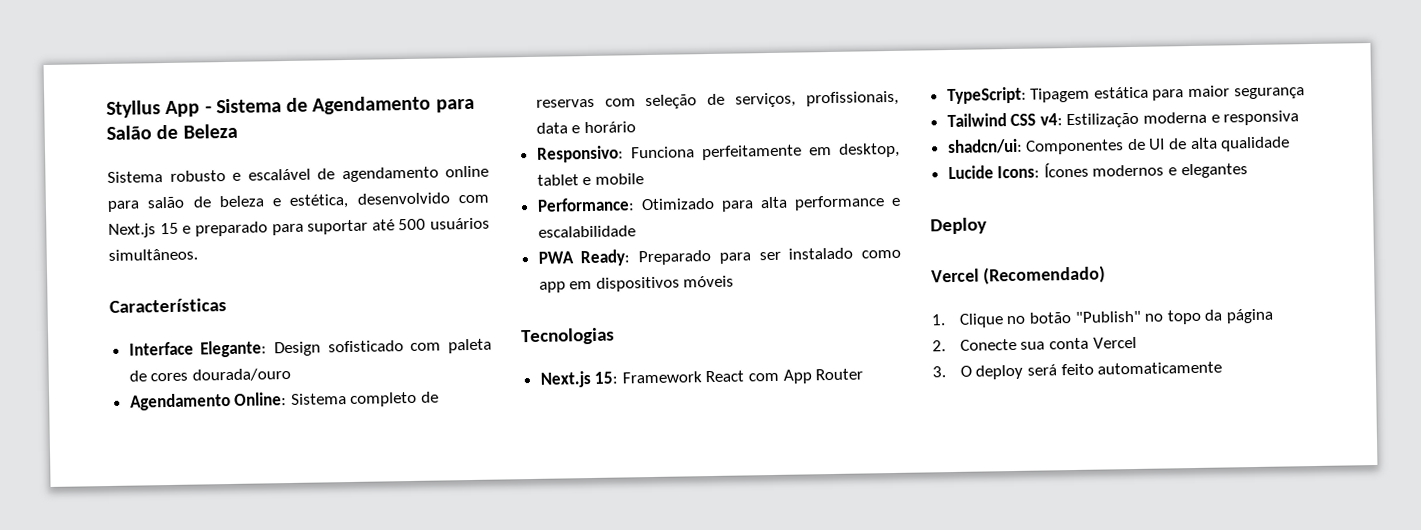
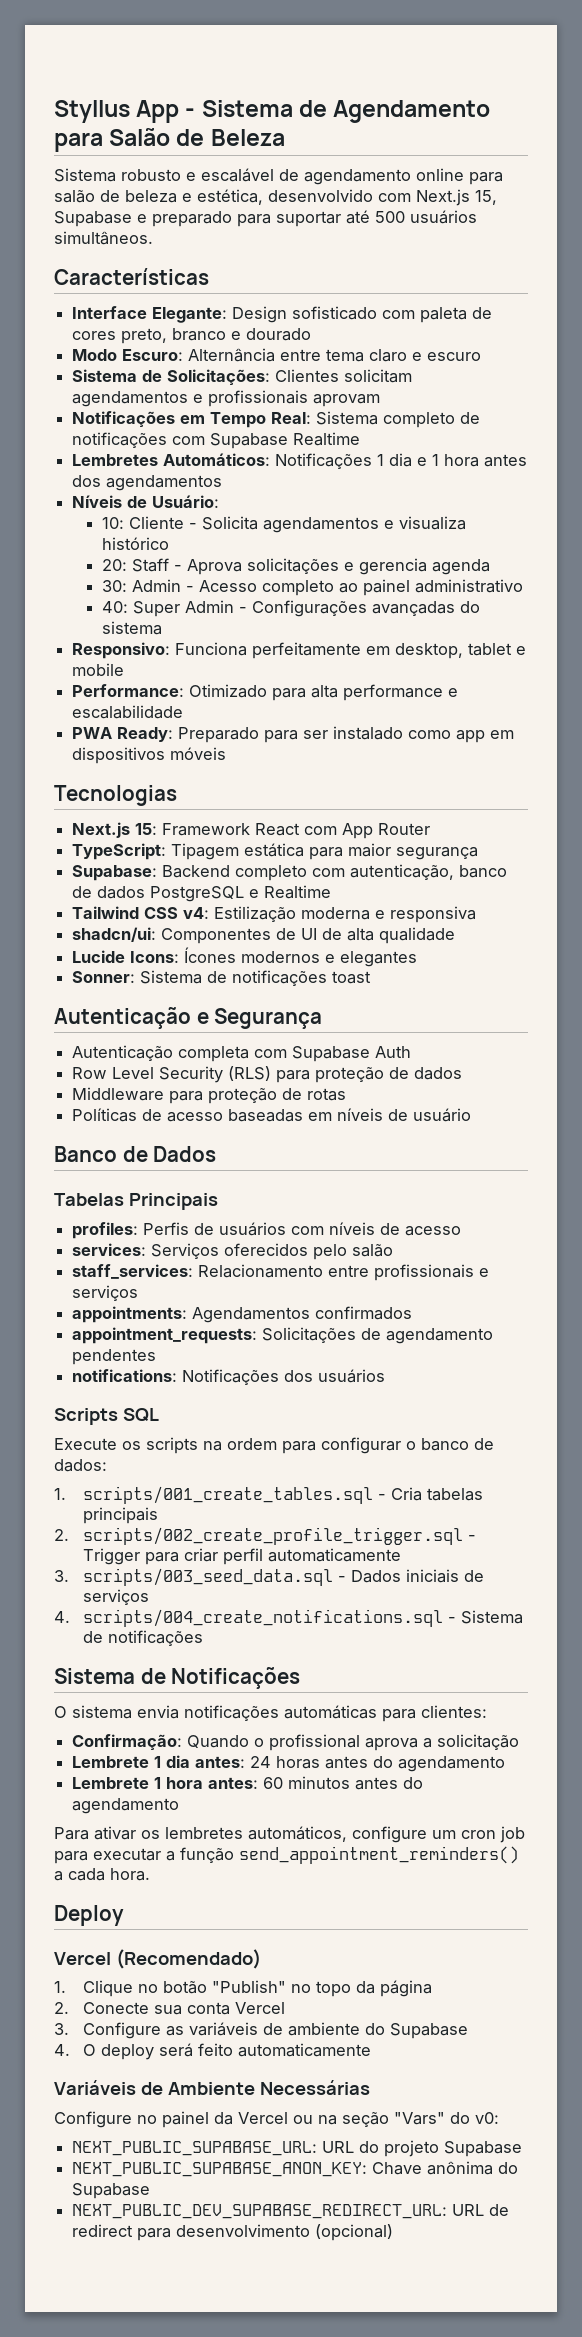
[159,222,179,235] 15 -> [475,190,497,205] [54,211,132,227] 15, Supabase
[191,367,291,382] [129,391,440,411] [535,90,899,110] [535,121,636,134] dourada/ouro // Agendamento Online: Sistema completo de reservas com seleção de serviços, profissionais, data e horário -> [121,328,312,344] [72,348,482,362] [72,369,413,385] [72,390,381,407] [72,411,481,428] [72,432,361,449] [72,453,528,469] [72,475,223,491] [72,495,220,508] [101,516,466,533] [101,537,169,550] [101,558,490,575] [101,579,523,596] [101,600,480,617] [101,621,162,635] preto, branco e dourado // Modo Escuro: Alternância entre tema claro e escuro // Sistema de Solicitações: Clientes solicitam agendamentos e profissionais aprovam // Notificações em Tempo Real: Sistema completo de notificações com Supabase Realtime // Lembretes Automáticos: Notificações 1 dia e 1 hora antes dos agendamentos // Níveis de Usuário: // 10: Cliente - Solicita agendamentos e visualiza histórico // 20: Staff - Aprova solicitações e gerencia agenda // 30: Admin - Acesso completo ao painel administrativo // 40: Super Admin - Configurações avançadas do sistema
(1305, 93) none -> [72,864,508,881] [72,885,332,902] // Supabase: Backend completo com autenticação, banco de dados PostgreSQL e Realtime
(1248, 171) none -> [72,970,372,986] [54,1007,323,1029] [72,1045,412,1062] [72,1066,463,1083] [72,1087,347,1104] [72,1108,472,1122] [54,1146,217,1162] [54,1193,218,1210] [72,1222,462,1239] [72,1243,394,1260] [72,1264,490,1281] [72,1285,139,1301] [72,1306,413,1323] [72,1327,494,1344] [72,1349,157,1365] [72,1369,386,1385] [54,1408,159,1425] [54,1437,494,1454] [54,1459,107,1472] [54,1486,484,1504] [83,1507,159,1524] [54,1527,477,1545] [83,1548,402,1565] [54,1568,485,1586] [83,1589,150,1605] [54,1609,524,1627] [83,1630,204,1646] [54,1667,301,1689] [54,1705,487,1722] [72,1734,520,1751] [72,1755,506,1772] [72,1776,424,1790] [72,1798,180,1814] [54,1826,525,1843] [54,1846,519,1864] [54,1868,150,1881] // Sonner: Sistema de notificações toast // Autenticação e Segurança // Autenticação completa com Supabase Auth // Row Level Security (RLS) para proteção de dados // Middleware para proteção de rotas // Políticas de acesso baseadas em níveis de usuário // Banco de Dados // Tabelas Principais // profiles: Perfis de usuários com níveis de acesso // services: Serviços oferecidos pelo salão // staff_services: Relacionamento entre profissionais e serviços // appointments: Agendamentos confirmados // appointment_requests: Solicitações de agendamento pendentes // notifications: Notificações dos usuários // Scripts SQL // Execute os scripts na ordem para configurar o banco de dados: // 1. scripts/001_create_tables.sql - Cria tabelas principais // 2. scripts/002_create_profile_trigger.sql - Trigger para criar perfil automaticamente // 3. scripts/003_seed_data.sql - Dados iniciais de serviços // 4. scripts/004_create_notifications.sql - Sistema de notificações // Sistema de Notificações // O sistema envia notificações automáticas para clientes: // Confirmação: Quando o profissional aprova a solicitação // Lembrete 1 dia antes: 24 horas antes do agendamento // Lembrete 1 hora antes: 60 minutos antes do agendamento // Para ativar os lembretes automáticos, configure um cron job para executar a função send_appointment_reminders() a cada hora.
(946, 372) none -> [83,2022,469,2039] [54,2044,70,2056] Configure as variáveis de ambiente do Supabase // 4.
(1223, 368) none -> [54,2080,370,2095] [54,2111,499,2128] [72,2140,523,2157] [72,2161,519,2177] [72,2183,151,2199] [72,2204,510,2219] [72,2224,394,2241] // Variáveis de Ambiente Necessárias // Configure no painel da Vercel ou na seção "Vars" do v0: // NEXT_PUBLIC_SUPABASE_URL: URL do projeto Supabase // NEXT_PUBLIC_SUPABASE_ANON_KEY: Chave anônima do Supabase // NEXT_PUBLIC_DEV_SUPABASE_REDIRECT_URL: URL de redirect para desenvolvimento (opcional)

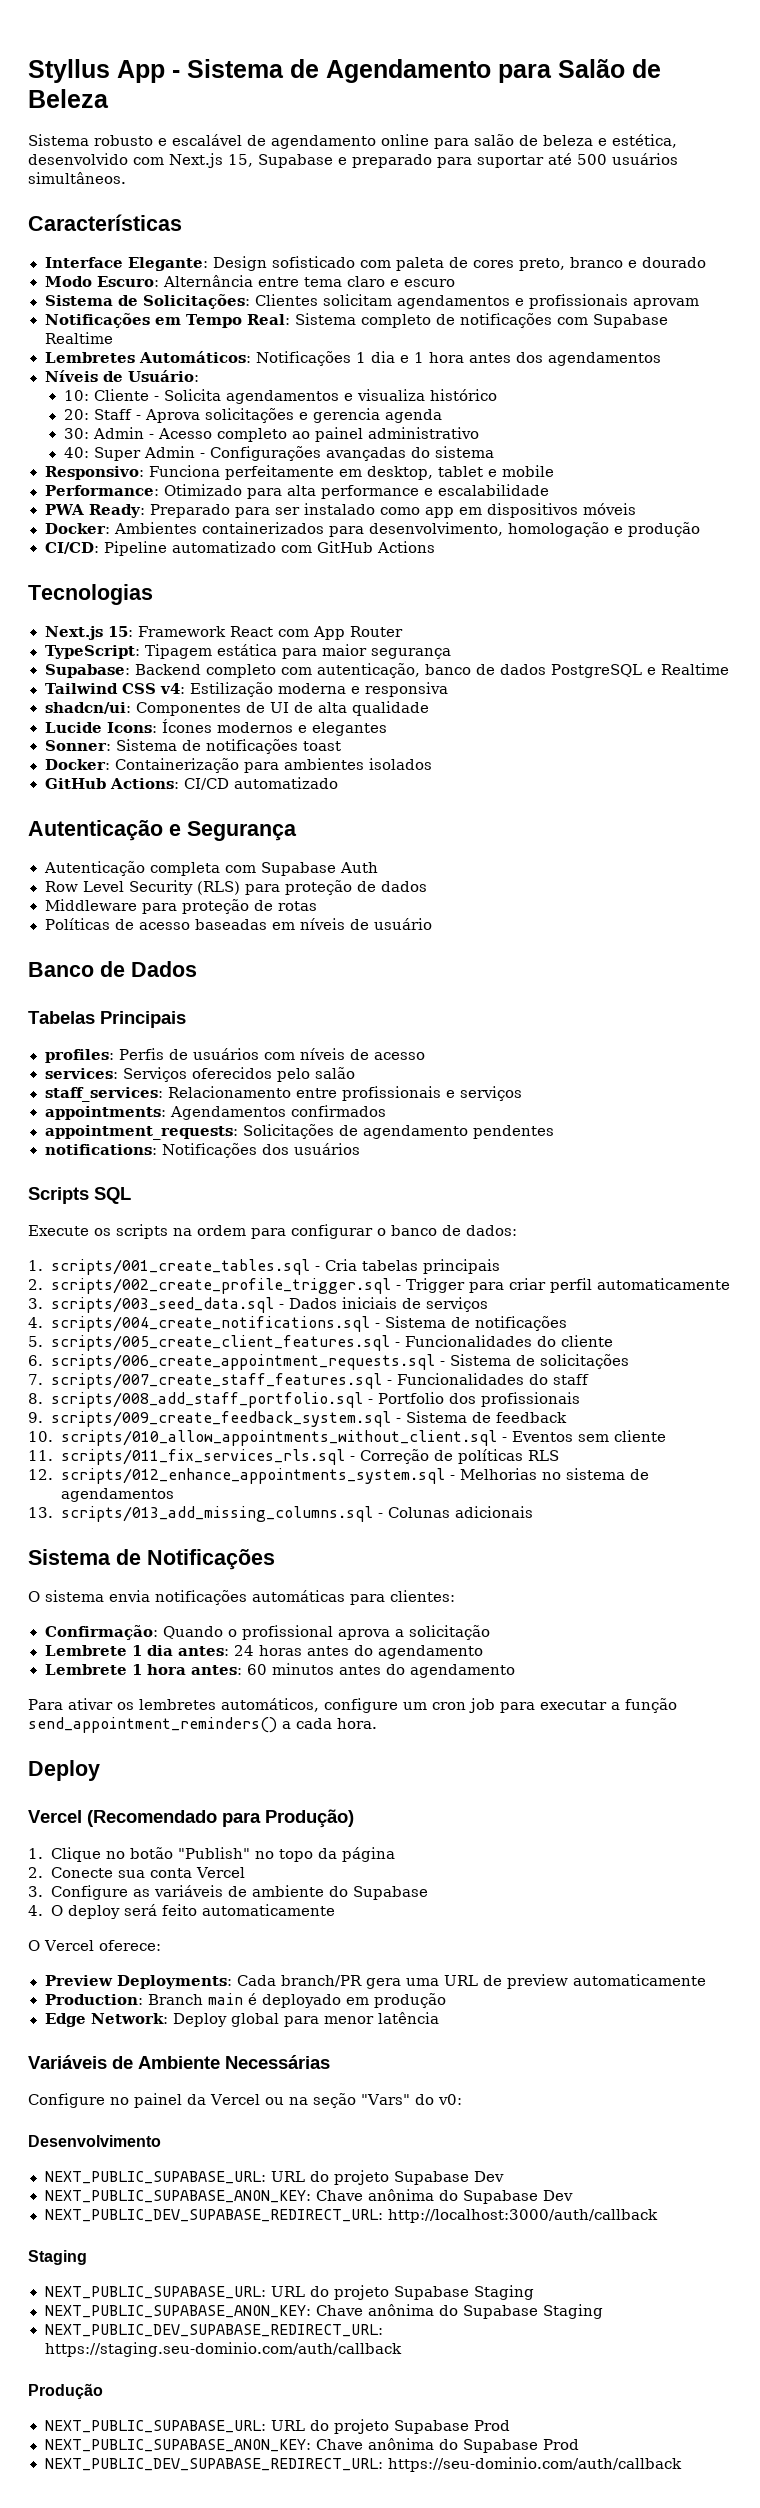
(227, 753) none -> [44,522,700,537] [44,541,435,556] // Docker: Ambientes containerizados para desenvolvimento, homologação e produção // CI/CD: Pipeline automatizado com GitHub Actions
(372, 977) none -> [44,758,432,773] [44,777,338,790] // Docker: Containerização para ambientes isolados // GitHub Actions: CI/CD automatizado
(204, 1638) none -> [28,1335,613,1351] [28,1354,629,1370] [28,1373,589,1389] [28,1392,580,1408] [28,1411,567,1427] [28,1430,666,1446] [28,1449,559,1465] [28,1468,649,1484] [60,1488,174,1502] [28,1506,533,1522] // 5. scripts/005_create_client_features.sql - Funcionalidades do cliente // 6. scripts/006_create_appointment_requests.sql - Sistema de solicitações // 7. scripts/007_create_staff_features.sql - Funcionalidades do staff // 8. scripts/008_add_staff_portfolio.sql - Portfolio dos profissionais // 9. scripts/009_create_feedback_system.sql - Sistema de feedback // 10. scripts/010_allow_appointments_without_client.sql - Eventos sem cliente // 11. scripts/011_fix_services_rls.sql - Correção de políticas RLS // 12. scripts/012_enhance_appointments_system.sql - Melhorias no sistema de agendamentos // 13. scripts/013_add_missing_columns.sql - Colunas adicionais
[115,1949,261,1969] (Recomendado) -> [87,1809,354,1828] (Recomendado para Produção)
(372, 2050) none -> [28,1940,161,1951] [44,1974,706,1989] [44,1993,446,2008] [44,2012,439,2027] // O Vercel oferece: // Preview Deployments: Cada branch/PR gera uma URL de preview automaticamente // Production: Branch main é deployado em produção // Edge Network: Deploy global para menor latência
[72,2140,523,2157] [72,2161,519,2177] [72,2183,151,2199] [72,2204,510,2219] [72,2224,394,2241] // NEXT_PUBLIC_SUPABASE_URL: URL do projeto Supabase // NEXT_PUBLIC_SUPABASE_ANON_KEY: Chave anônima do Supabase // NEXT_PUBLIC_DEV_SUPABASE_REDIRECT_URL: URL de redirect para desenvolvimento (opcional) -> [28,2135,161,2147] [44,2170,504,2185] [44,2189,573,2204] [44,2209,658,2223] [28,2250,87,2265] [44,2285,534,2300] [44,2304,603,2319] [44,2324,383,2337] [44,2342,402,2357] [28,2383,103,2399] [44,2419,510,2434] [44,2438,579,2453] [44,2457,682,2472] // Desenvolvimento // NEXT_PUBLIC_SUPABASE_URL: URL do projeto Supabase Dev // NEXT_PUBLIC_SUPABASE_ANON_KEY: Chave anônima do Supabase Dev // NEXT_PUBLIC_DEV_SUPABASE_REDIRECT_URL: http://localhost:3000/auth/callback // Staging // NEXT_PUBLIC_SUPABASE_URL: URL do projeto Supabase Staging // NEXT_PUBLIC_SUPABASE_ANON_KEY: Chave anônima do Supabase Staging // NEXT_PUBLIC_DEV_SUPABASE_REDIRECT_URL: https://staging.seu-dominio.com/auth/callback // Produção // NEXT_PUBLIC_SUPABASE_URL: URL do projeto Supabase Prod // NEXT_PUBLIC_SUPABASE_ANON_KEY: Chave anônima do Supabase Prod // NEXT_PUBLIC_DEV_SUPABASE_REDIRECT_URL: https://seu-dominio.com/auth/callback

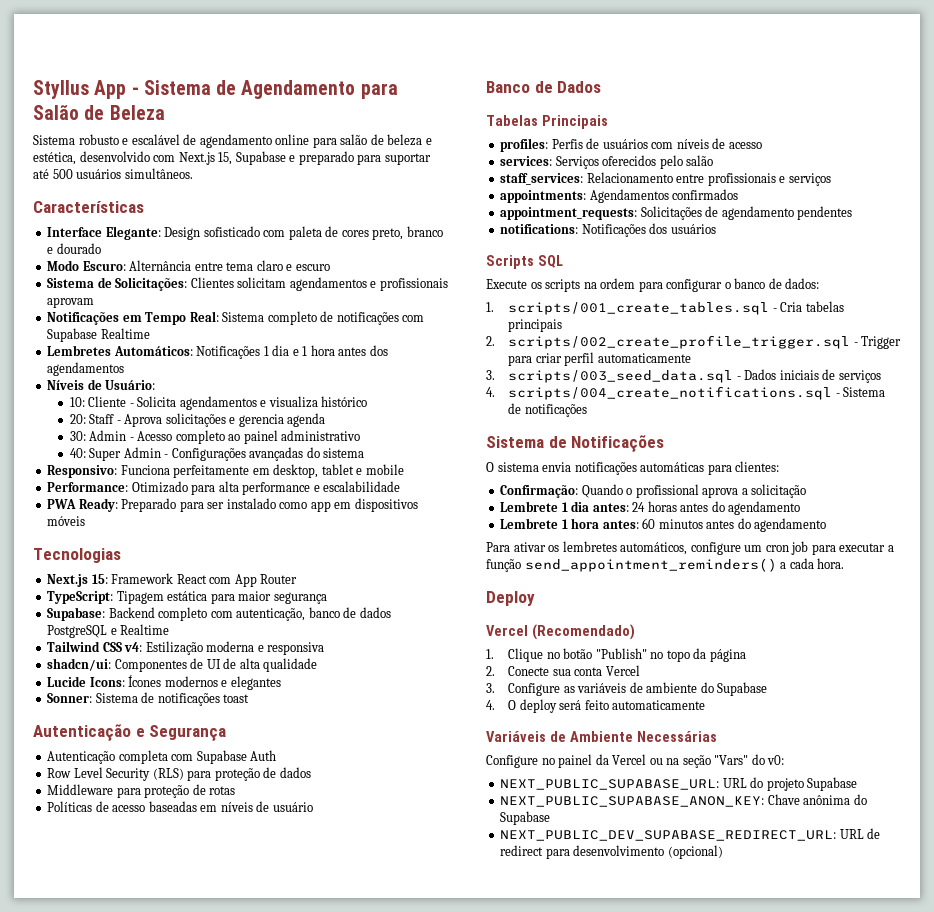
[44,522,700,537] [44,541,435,556] // Docker: Ambientes containerizados para desenvolvimento, homologação e produção // CI/CD: Pipeline automatizado com GitHub Actions -> (86, 521) none
[44,758,432,773] [44,777,338,790] // Docker: Containerização para ambientes isolados // GitHub Actions: CI/CD automatizado -> (250, 698) none
[28,1335,613,1351] [28,1354,629,1370] [28,1373,589,1389] [28,1392,580,1408] [28,1411,567,1427] [28,1430,666,1446] [28,1449,559,1465] [28,1468,649,1484] [60,1488,174,1502] [28,1506,533,1522] // 5. scripts/005_create_client_features.sql - Funcionalidades do cliente // 6. scripts/006_create_appointment_requests.sql - Sistema de solicitações // 7. scripts/007_create_staff_features.sql - Funcionalidades do staff // 8. scripts/008_add_staff_portfolio.sql - Portfolio dos profissionais // 9. scripts/009_create_feedback_system.sql - Sistema de feedback // 10. scripts/010_allow_appointments_without_client.sql - Eventos sem cliente // 11. scripts/011_fix_services_rls.sql - Correção de políticas RLS // 12. scripts/012_enhance_appointments_system.sql - Melhorias no sistema de agendamentos // 13. scripts/013_add_missing_columns.sql - Colunas adicionais -> (587, 410) none
[87,1809,354,1828] (Recomendado para Produção) -> [531,624,635,640] (Recomendado)
[28,1940,161,1951] [44,1974,706,1989] [44,1993,446,2008] [44,2012,439,2027] // O Vercel oferece: // Preview Deployments: Cada branch/PR gera uma URL de preview automaticamente // Production: Branch main é deployado em produção // Edge Network: Deploy global para menor latência -> (706, 705) none
[28,2135,161,2147] [44,2170,504,2185] [44,2189,573,2204] [44,2209,658,2223] [28,2250,87,2265] [44,2285,534,2300] [44,2304,603,2319] [44,2324,383,2337] [44,2342,402,2357] [28,2383,103,2399] [44,2419,510,2434] [44,2438,579,2453] [44,2457,682,2472] // Desenvolvimento // NEXT_PUBLIC_SUPABASE_URL: URL do projeto Supabase Dev // NEXT_PUBLIC_SUPABASE_ANON_KEY: Chave anônima do Supabase Dev // NEXT_PUBLIC_DEV_SUPABASE_REDIRECT_URL: http://localhost:3000/auth/callback // Staging // NEXT_PUBLIC_SUPABASE_URL: URL do projeto Supabase Staging // NEXT_PUBLIC_SUPABASE_ANON_KEY: Chave anônima do Supabase Staging // NEXT_PUBLIC_DEV_SUPABASE_REDIRECT_URL: https://staging.seu-dominio.com/auth/callback // Produção // NEXT_PUBLIC_SUPABASE_URL: URL do projeto Supabase Prod // NEXT_PUBLIC_SUPABASE_ANON_KEY: Chave anônima do Supabase Prod // NEXT_PUBLIC_DEV_SUPABASE_REDIRECT_URL: https://seu-dominio.com/auth/callback -> [500,777,858,791] [500,794,867,807] [500,811,551,825] [500,828,881,841] [500,845,723,859] // NEXT_PUBLIC_SUPABASE_URL: URL do projeto Supabase // NEXT_PUBLIC_SUPABASE_ANON_KEY: Chave anônima do Supabase // NEXT_PUBLIC_DEV_SUPABASE_REDIRECT_URL: URL de redirect para desenvolvimento (opcional)

